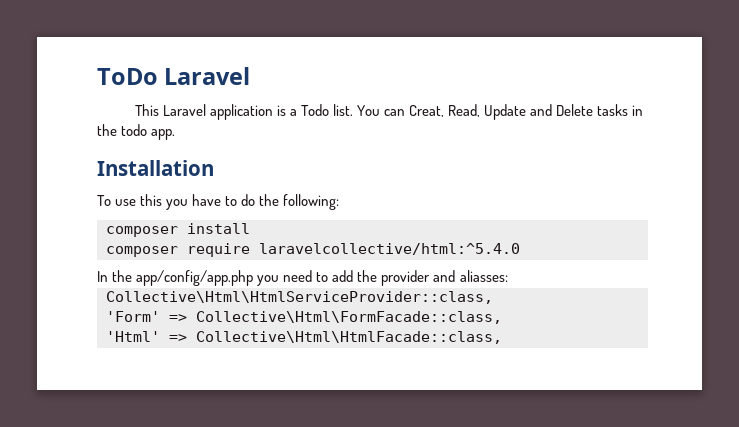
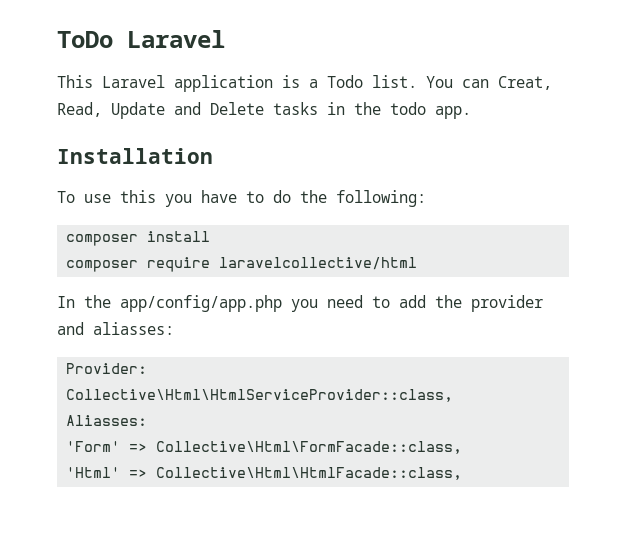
[259,243,520,255] laravelcollective/html:^5.4.0 -> [219,257,418,270] laravelcollective/html
(508, 276) none -> [66,363,148,374] // Provider:
(493, 297) none -> [66,415,148,426] // Aliasses:

